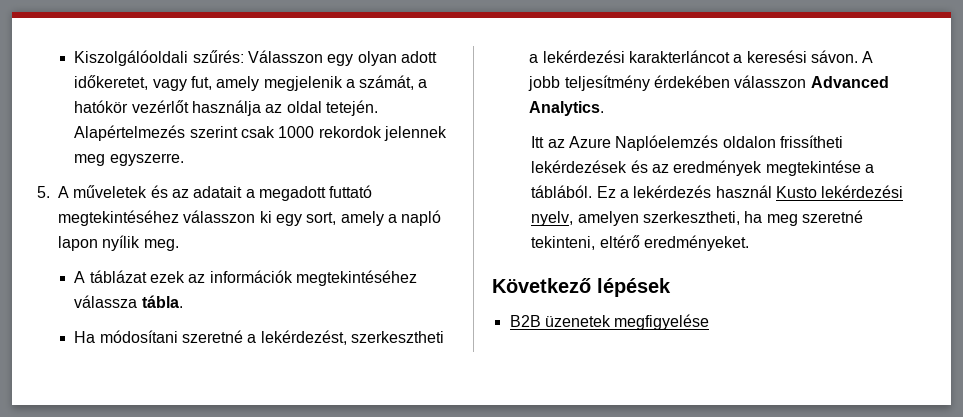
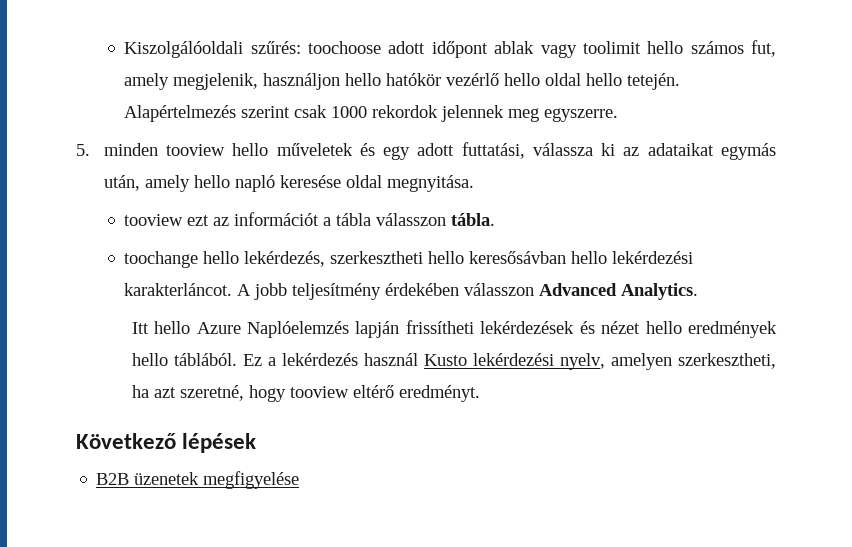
[247,50,437,66] [74,75,428,91] [74,100,322,116] Válasszon egy olyan adott időkeretet, vagy fut, amely megjelenik a számát, a hatókör vezérlőt használja az oldal -> [307,40,776,58] [124,73,623,90] toochoose adott időpont ablak vagy toolimit hello számos fut, amely megjelenik, használjon hello hatókör vezérlő hello oldal hello
[58,185,373,201] [58,210,442,226] [58,235,179,251] [74,270,417,286] [74,295,183,308] [74,330,444,345] [529,50,858,63] A műveletek és az adatait a megadott futtató megtekintéséhez válasszon ki egy sort, amely a napló lapon nyílik meg. // A táblázat ezek az információk megtekintéséhez válassza tábla. // Ha módosítani szeretné a lekérdezést, szerkesztheti a lekérdezési karakterláncot a keresési sávon. -> [103,142,777,160] [103,175,474,192] [124,212,496,226] [124,251,694,268] [124,283,233,296] minden tooview hello műveletek és egy adott futtatási, válassza ki az adataikat egymás után, amely hello napló keresése oldal megnyitása. // tooview ezt az információt a tábla válasszon tábla. // toochange hello lekérdezés, szerkesztheti hello keresősávban hello lekérdezési karakterláncot.
[547,139,565,148] az -> [154,321,191,334] hello
[722,136,776,148] oldalon -> [355,321,400,338] lapján
[651,160,874,176] az eredmények megtekintése a -> [601,321,778,338] [131,353,168,366] nézet hello eredmények hello
[766,210,863,226] [531,235,749,251] meg szeretné tekinteni, eltérő eredményeket. -> [153,385,480,402] azt szeretné, hogy tooview eltérő eredményt.

